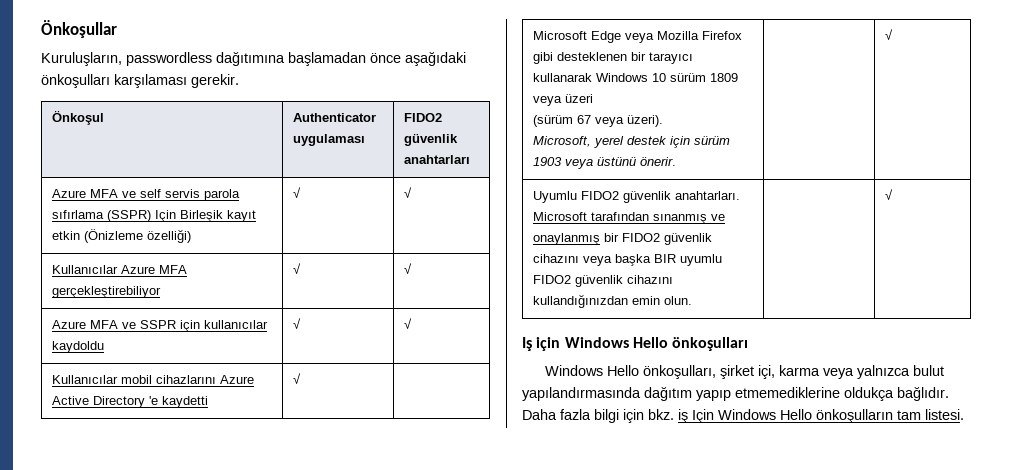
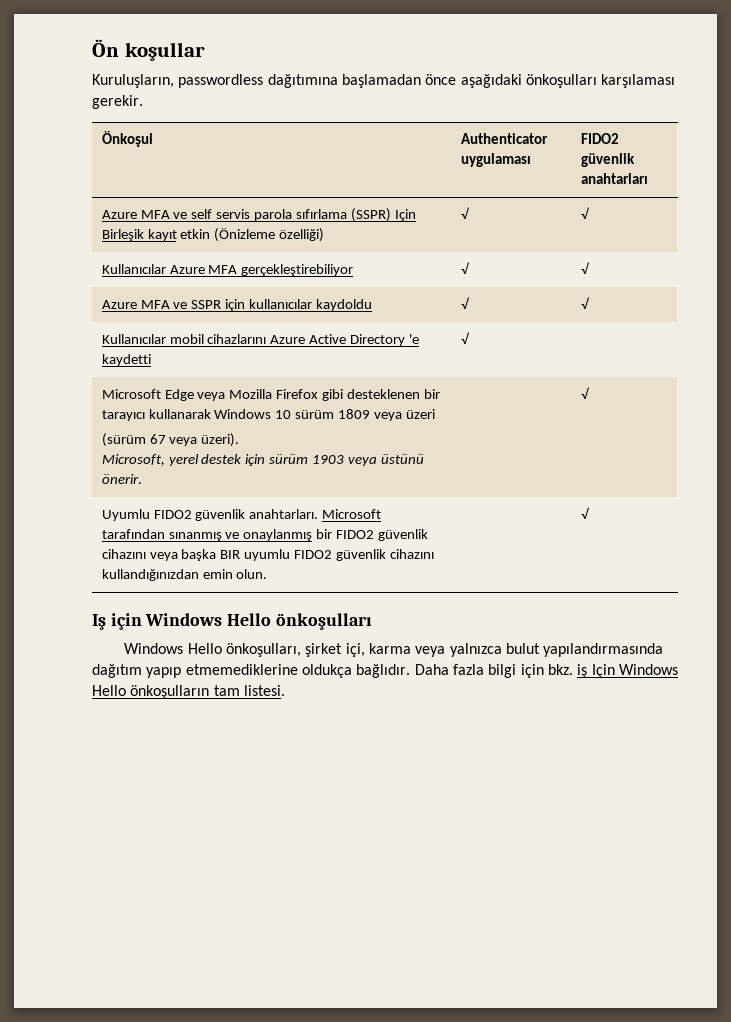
[41,20,117,38] Önkoşullar -> [92,39,205,61] Ön koşullar

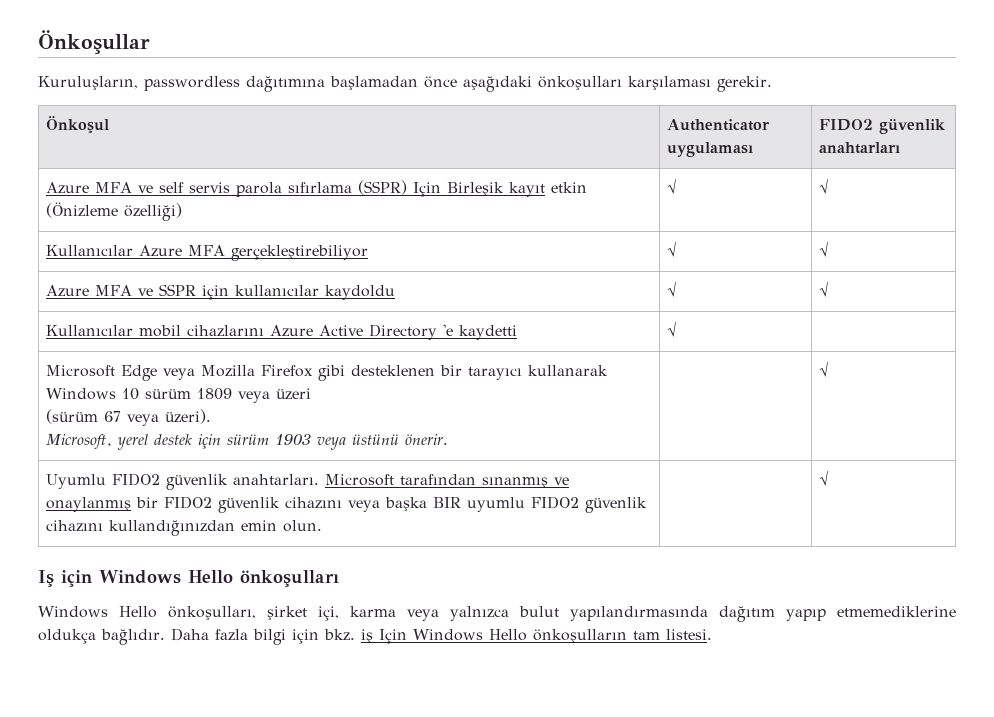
[92,39,205,61] Ön koşullar -> [38,30,150,54] Önkoşullar

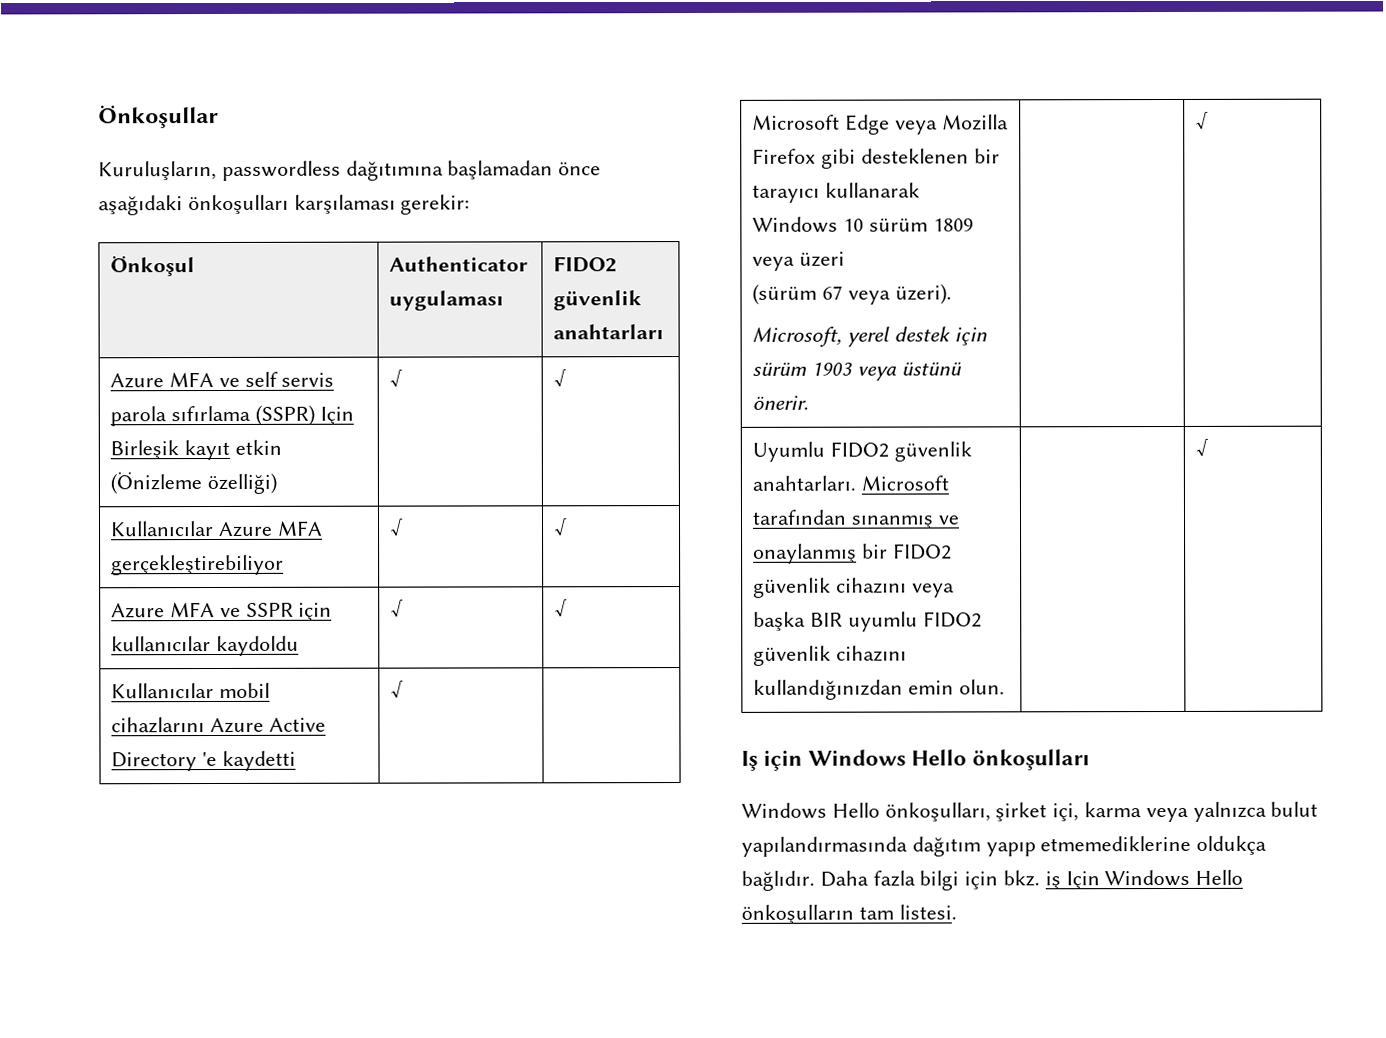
[717,76,772,92] gerekir. -> [400,194,471,215] gerekir:

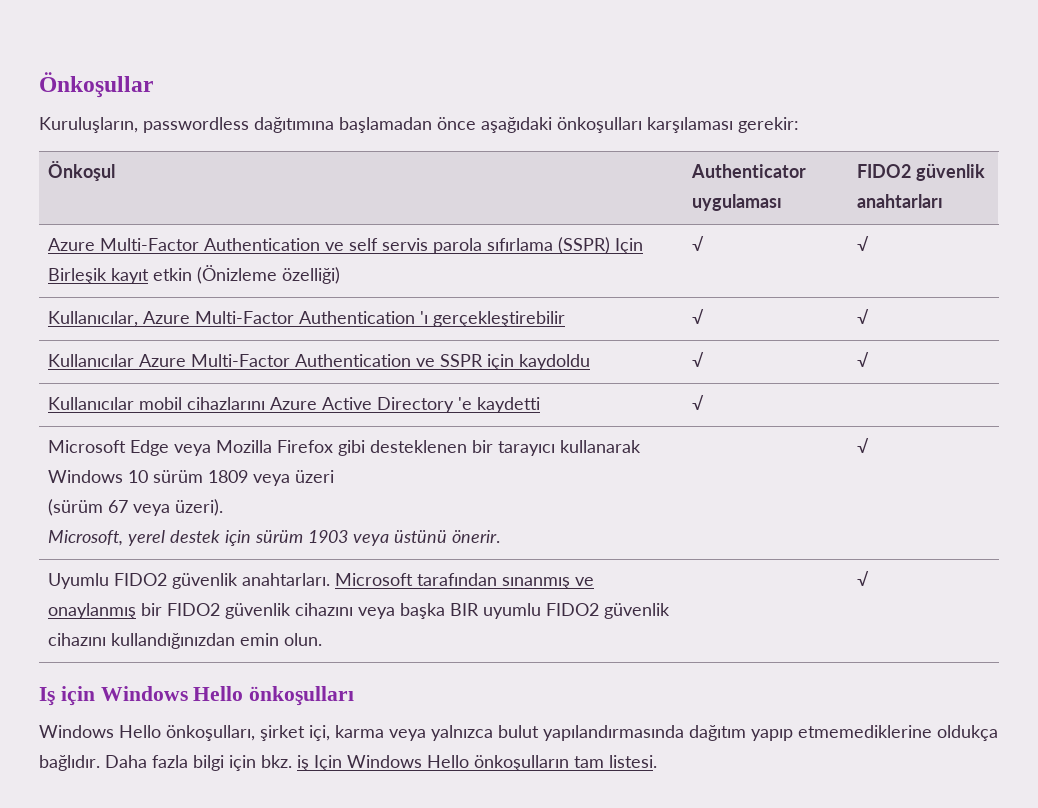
[168,372,214,388] MFA -> [99,238,320,251] Multi-Factor Authentication
[111,520,323,537] [111,554,285,576] [389,518,405,537] [553,518,569,537] [111,602,215,619] Kullanıcılar Azure MFA gerçekleştirebiliyor | √ | √ // Azure MFA -> [47,311,565,327] [691,309,704,324] [856,309,869,324] [47,354,411,367] Kullanıcılar, Azure Multi-Factor Authentication 'ı gerçekleştirebilir | √ | √ // Kullanıcılar Azure Multi-Factor Authentication
[111,636,212,652] kullanıcılar -> (514, 362) none

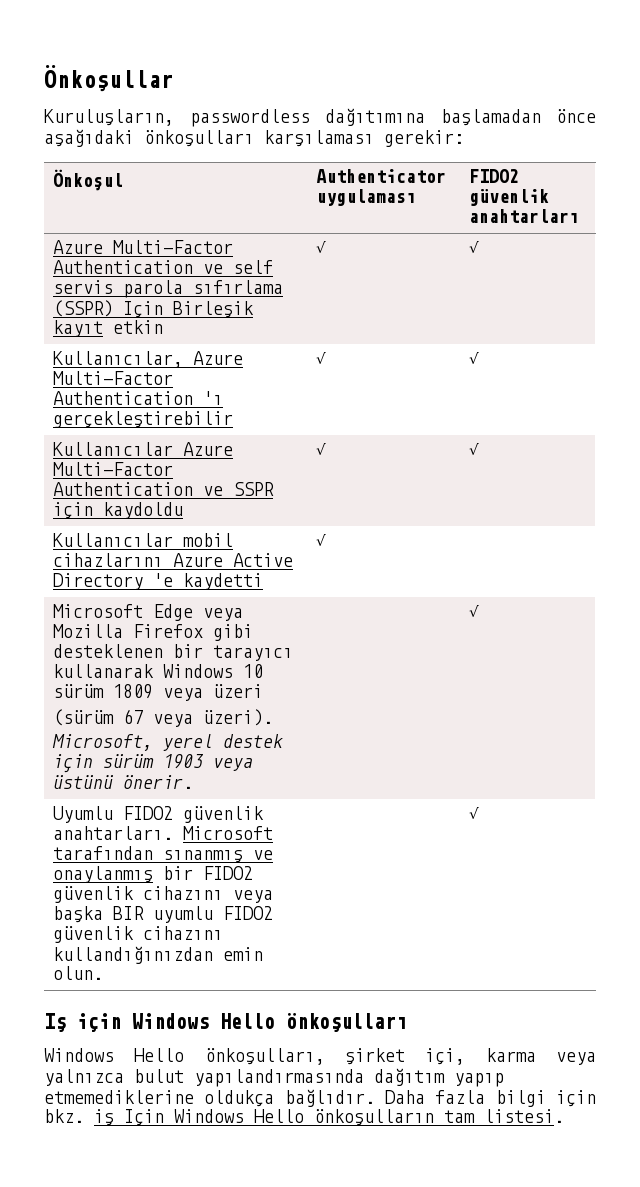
[196,265,340,284] (Önizleme özelliği) -> (164, 327) none

